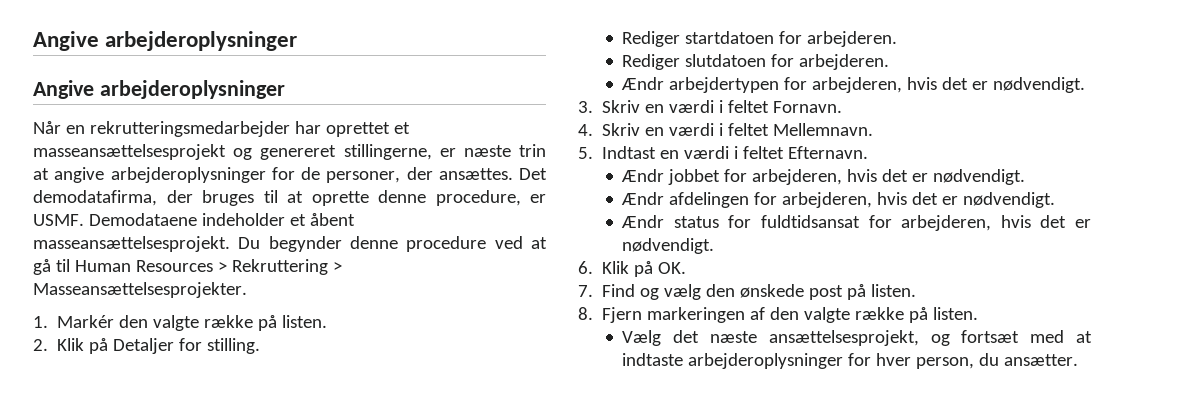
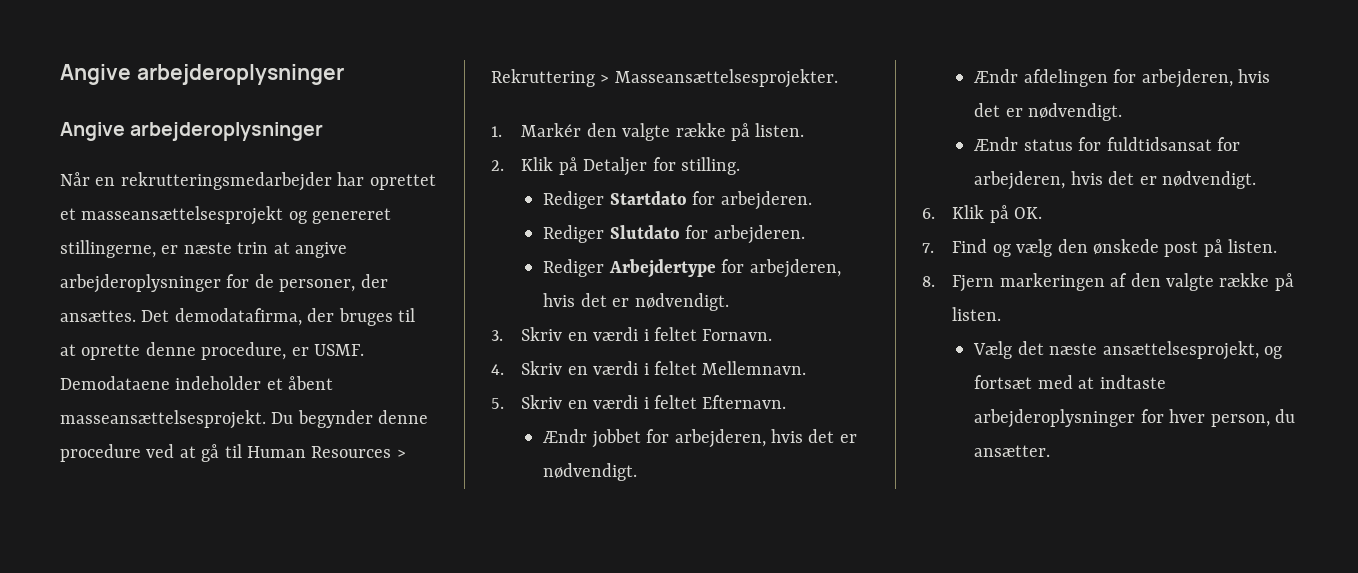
[685,31,898,47] [622,54,890,70] [621,77,780,93] startdatoen for arbejderen. // Rediger slutdatoen for arbejderen. // Ændr arbejdertypen -> [609,191,812,210] [543,225,805,244] [543,259,716,278] Startdato for arbejderen. // Rediger Slutdato for arbejderen. // Rediger Arbejdertype
[602,146,657,159] Indtast -> [521,395,563,409] Skriv

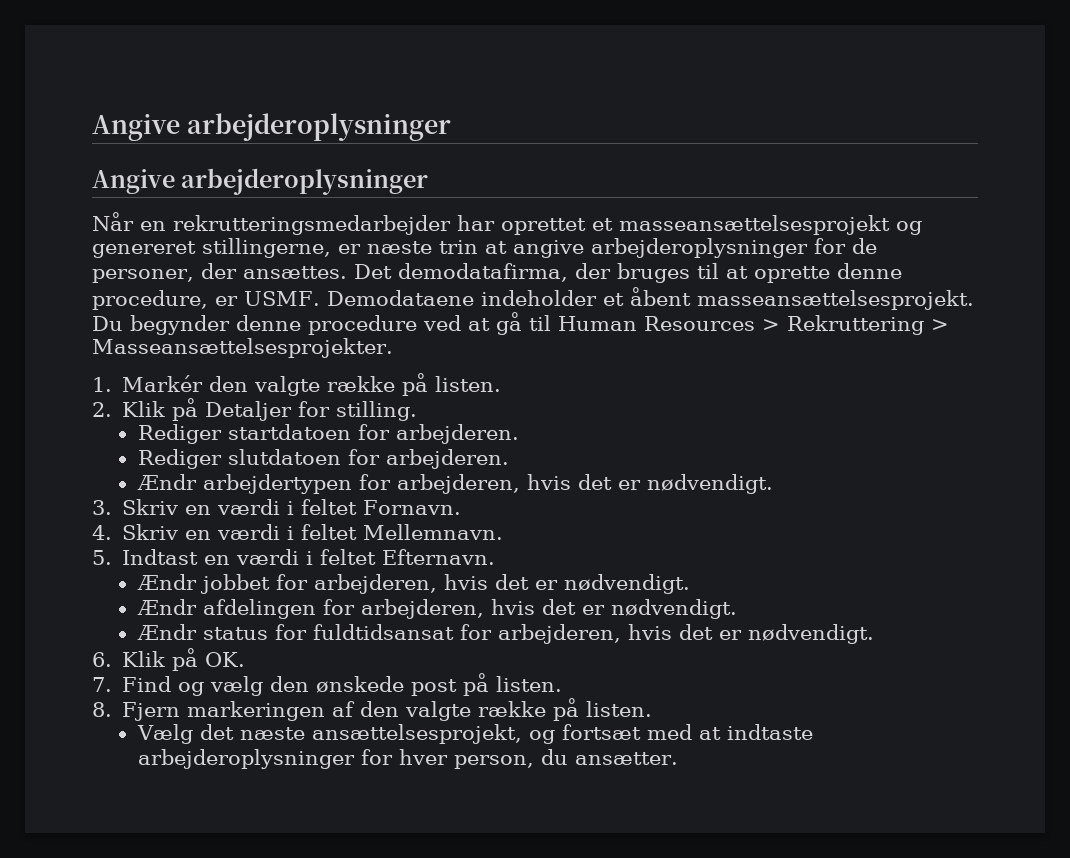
[609,191,812,210] [543,225,805,244] [543,259,716,278] Startdato for arbejderen. // Rediger Slutdato for arbejderen. // Rediger Arbejdertype -> [227,424,519,444] [137,449,509,469] [136,474,352,494] startdatoen for arbejderen. // Rediger slutdatoen for arbejderen. // Ændr arbejdertypen
[521,395,563,409] Skriv -> [122,549,199,565] Indtast

